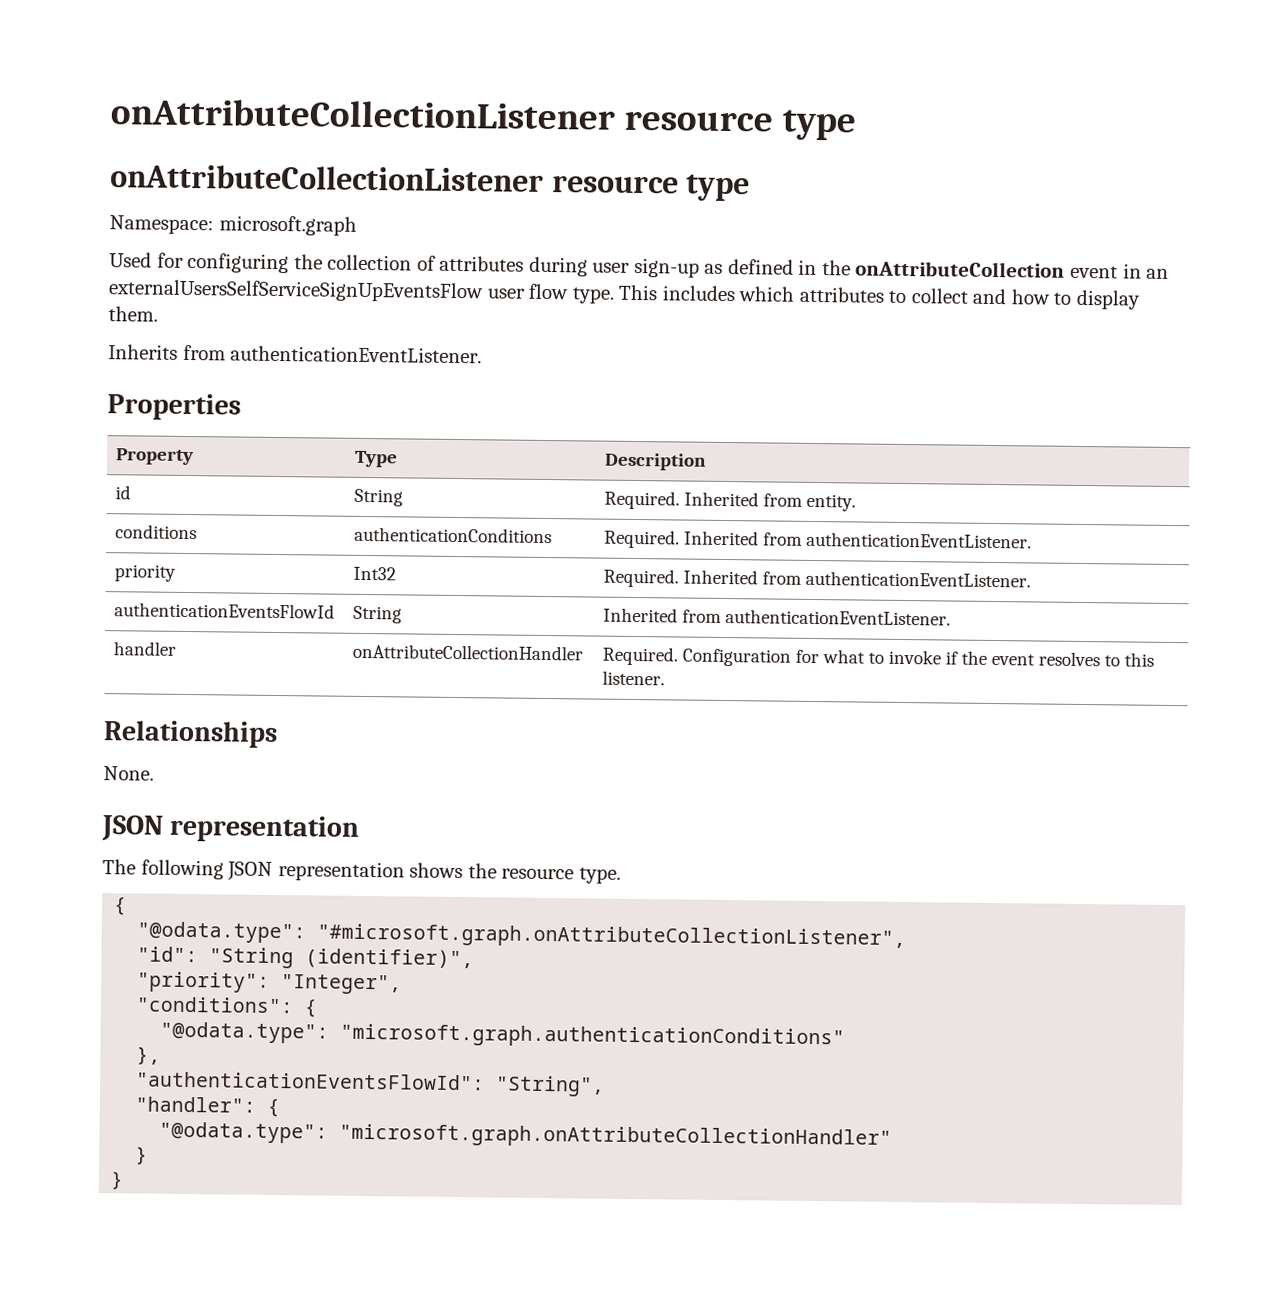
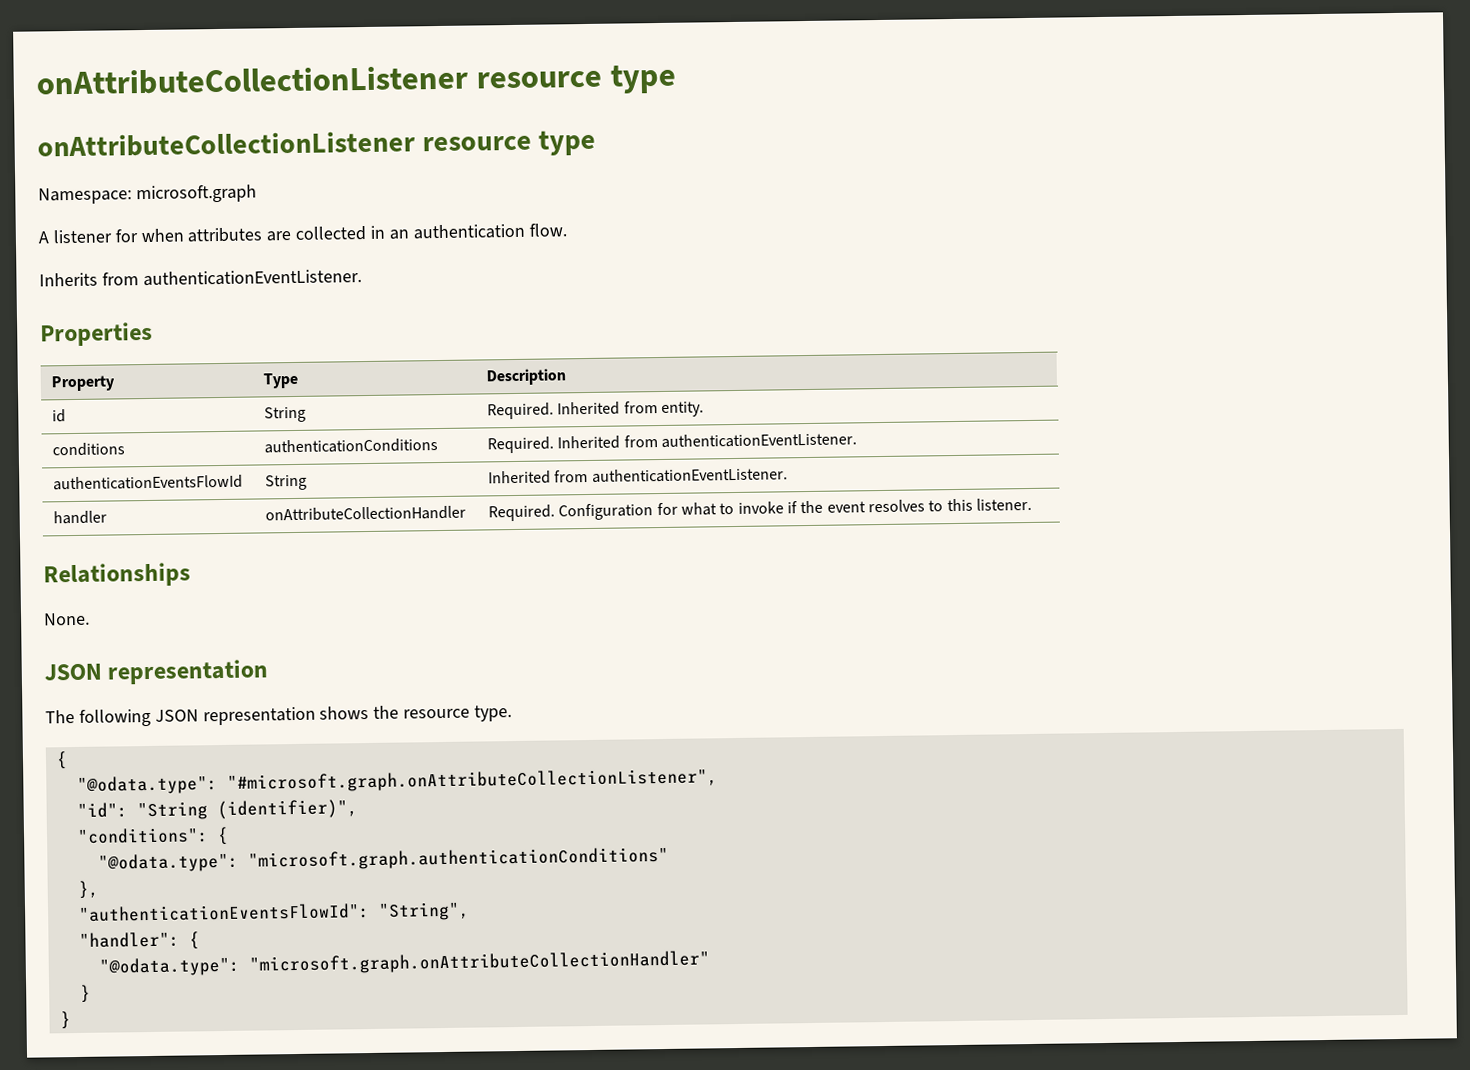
[109,252,1170,279] [108,279,1140,310] [108,306,158,322] Used for configuring the collection of attributes during user sign-up as defined in the onAttributeCollection event in an externalUsersSelfServiceSignUpEventsFlow user flow type. This includes which attributes to collect and how to display them. -> [38,223,567,244] A listener for when attributes are collected in an authentication flow.
[114,564,177,582] [353,566,397,581] [603,568,1032,588] // priority | Int32 | Required. Inherited from authenticationEventListener. -> (858, 440) none
[137,971,403,995] // "priority": "Integer", -> (358, 809) none

